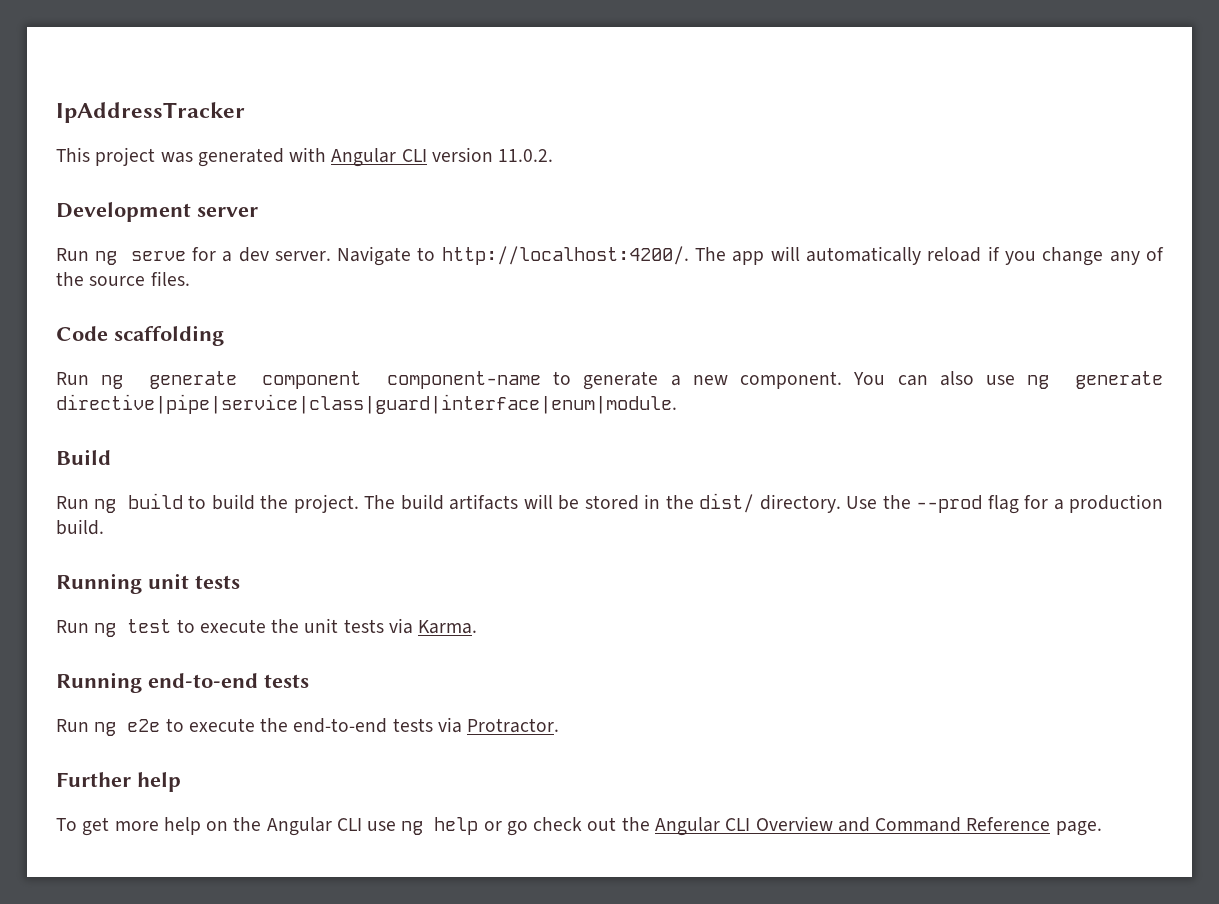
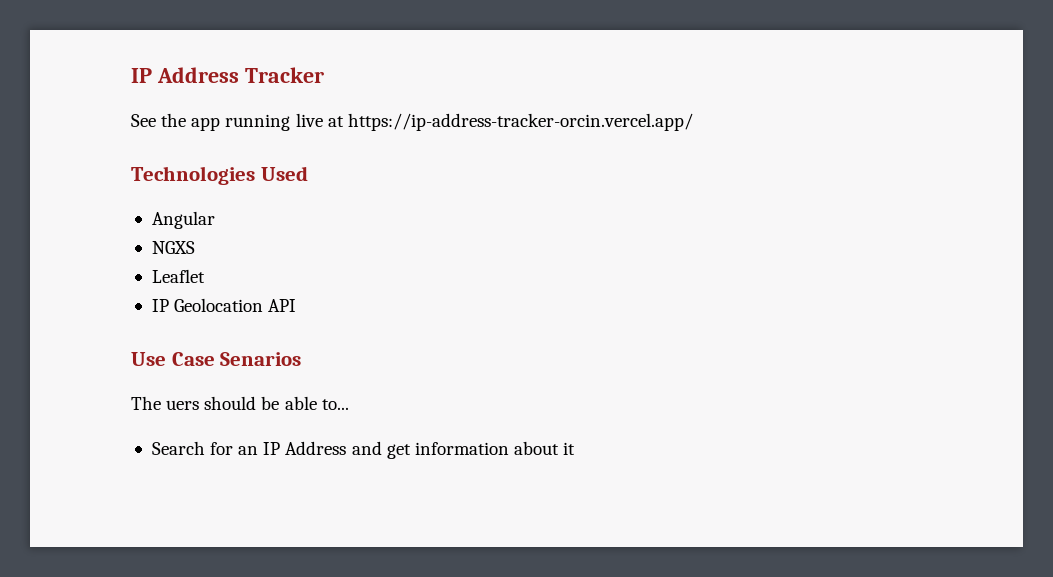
[56,102,245,123] [56,147,554,167] [56,202,258,222] [56,246,1164,266] [56,271,190,286] [56,325,224,346] [56,371,1163,390] [56,394,677,414] [56,449,111,465] [56,493,1164,514] [56,519,104,535] [56,573,240,594] [56,618,478,637] [56,672,309,693] [56,717,560,736] [56,772,181,792] [56,816,1102,836] IpAddressTracker // This project was generated with Angular CLI version 11.0.2. // Development server // Run ng serve for a dev server. Navigate to http://localhost:4200/. The app will automatically reload if you change any of the source files. // Code scaffolding // Run ng generate component component-name to generate a new component. You can also use ng generate directive|pipe|service|class|guard|interface|enum|module. // Build // Run ng build to build the project. The build artifacts will be stored in the dist/ directory. Use the --prod flag for a production build. // Running unit tests // Run ng test to execute the unit tests via Karma. // Running end-to-end tests // Run ng e2e to execute the end-to-end tests via Protractor. // Further help // To get more help on the Angular CLI use ng help or go check out the Angular CLI Overview and Command Reference page. -> [131,67,324,83] [131,113,693,131] [131,166,308,185] [151,211,215,229] [151,241,195,254] [151,269,205,283] [151,298,297,312] [131,352,302,366] [131,396,349,410] [151,441,576,459] IP Address Tracker // See the app running live at https://ip-address-tracker-orcin.vercel.app/ // Technologies Used // Angular // NGXS // Leaflet // IP Geolocation API // Use Case Senarios // The uers should be able to... // Search for an IP Address and get information about it

